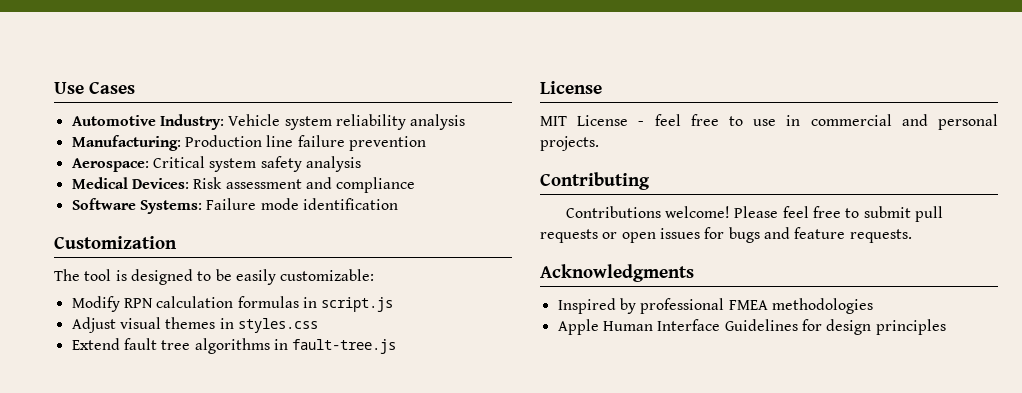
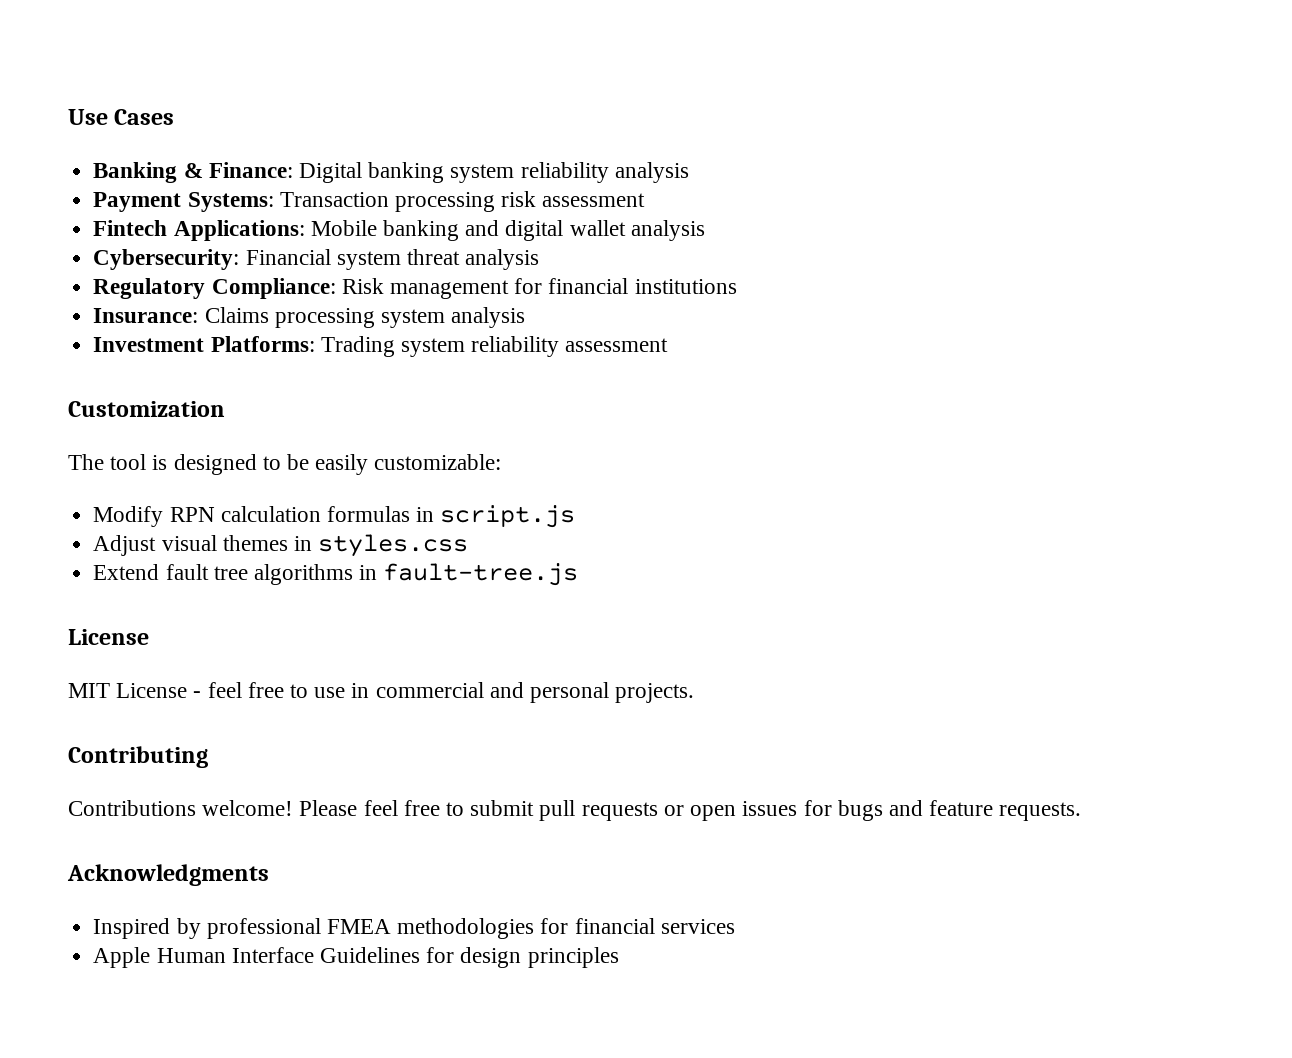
[71,114,466,130] [71,135,426,151] [71,156,361,172] [71,177,416,193] [71,198,398,214] Automotive Industry: Vehicle system reliability analysis // Manufacturing: Production line failure prevention // Aerospace: Critical system safety analysis // Medical Devices: Risk assessment and compliance // Software Systems: Failure mode identification -> [93,162,689,183] [93,191,646,212] [93,220,705,241] [93,249,540,270] [93,278,737,299] [93,307,526,328] [93,336,669,357] Banking & Finance: Digital banking system reliability analysis // Payment Systems: Transaction processing risk assessment // Fintech Applications: Mobile banking and digital wallet analysis // Cybersecurity: Financial system threat analysis // Regulatory Compliance: Risk management for financial institutions // Insurance: Claims processing system analysis // Investment Platforms: Trading system reliability assessment
(873, 306) none -> [540,918,735,934] for financial services

